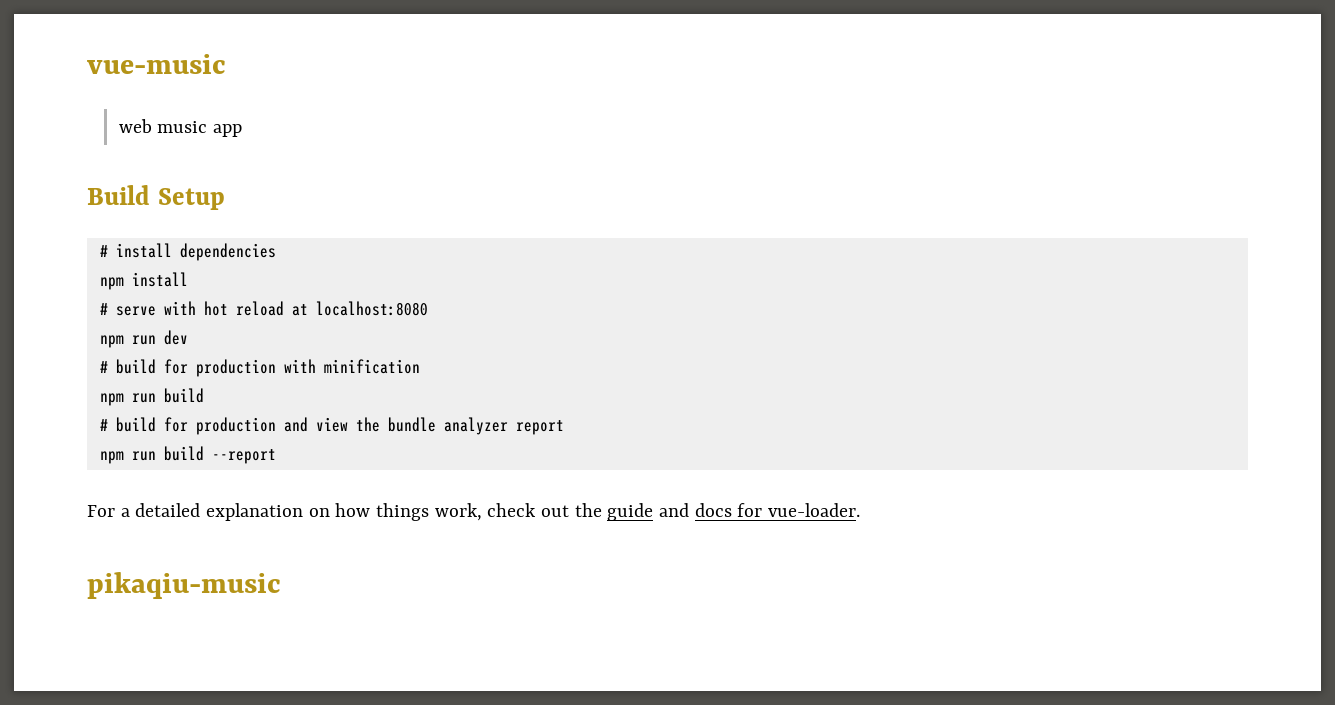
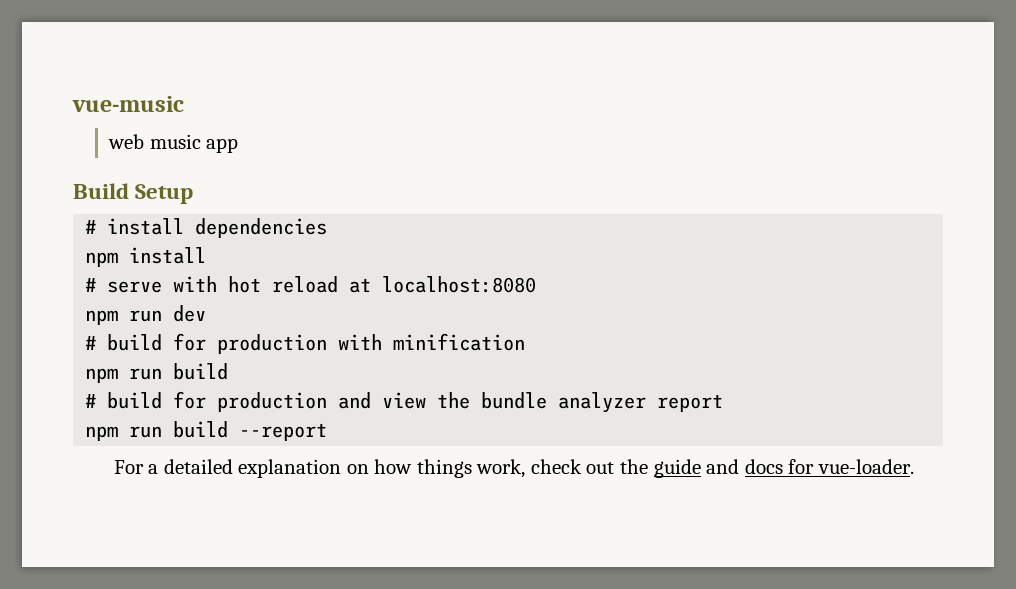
[87,572,281,599] // pikaqiu-music -> (914, 466) none

